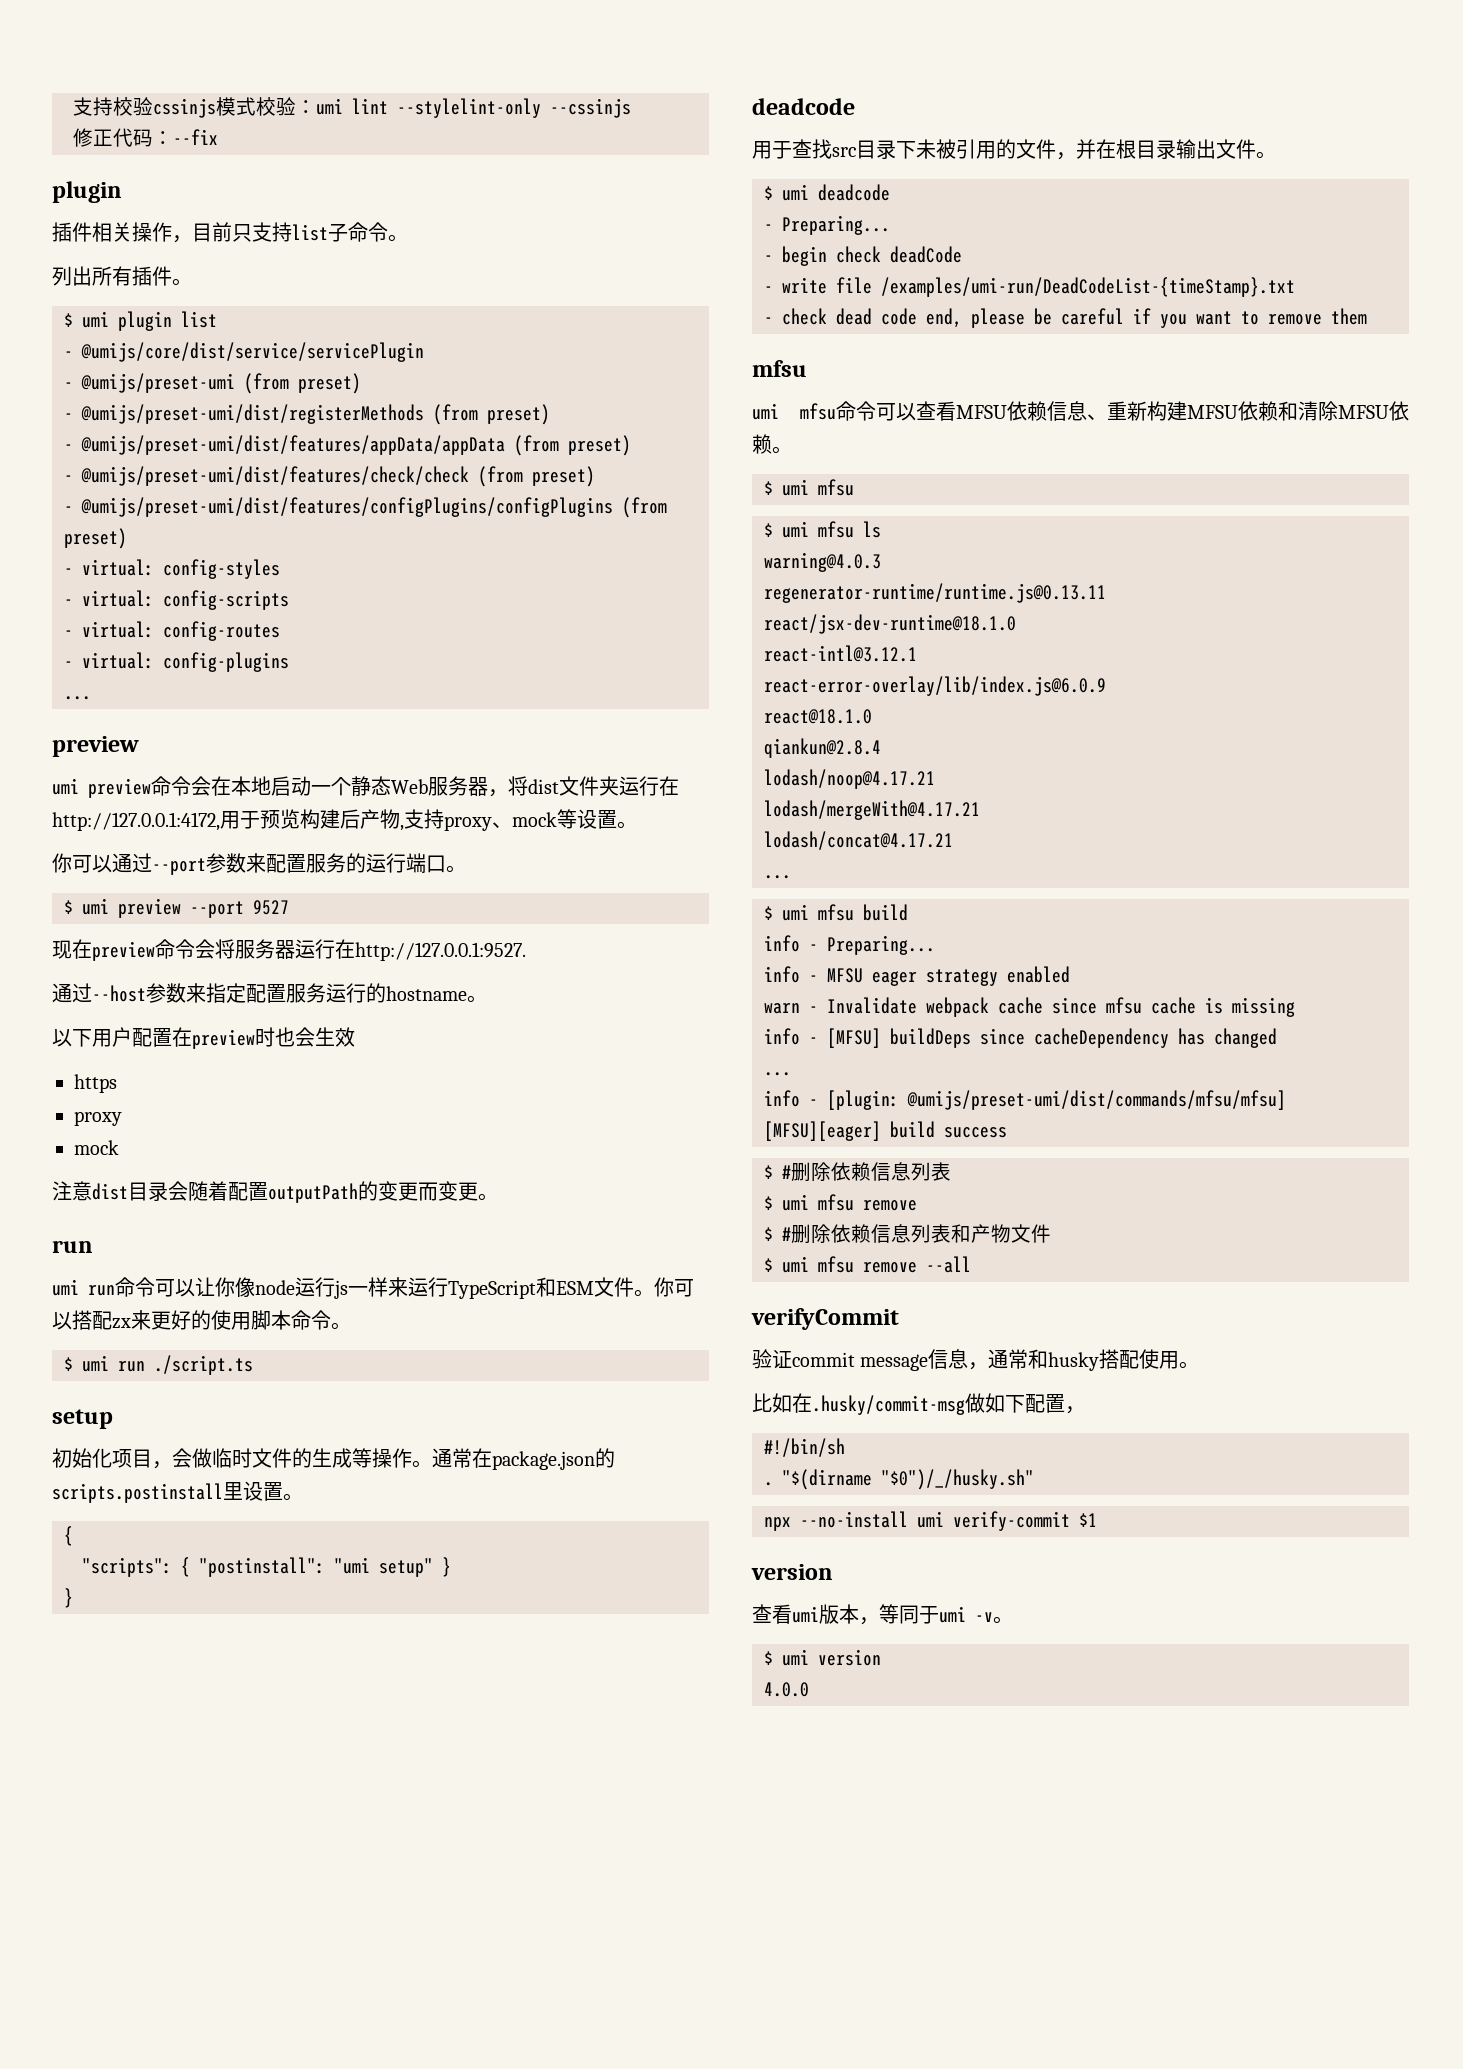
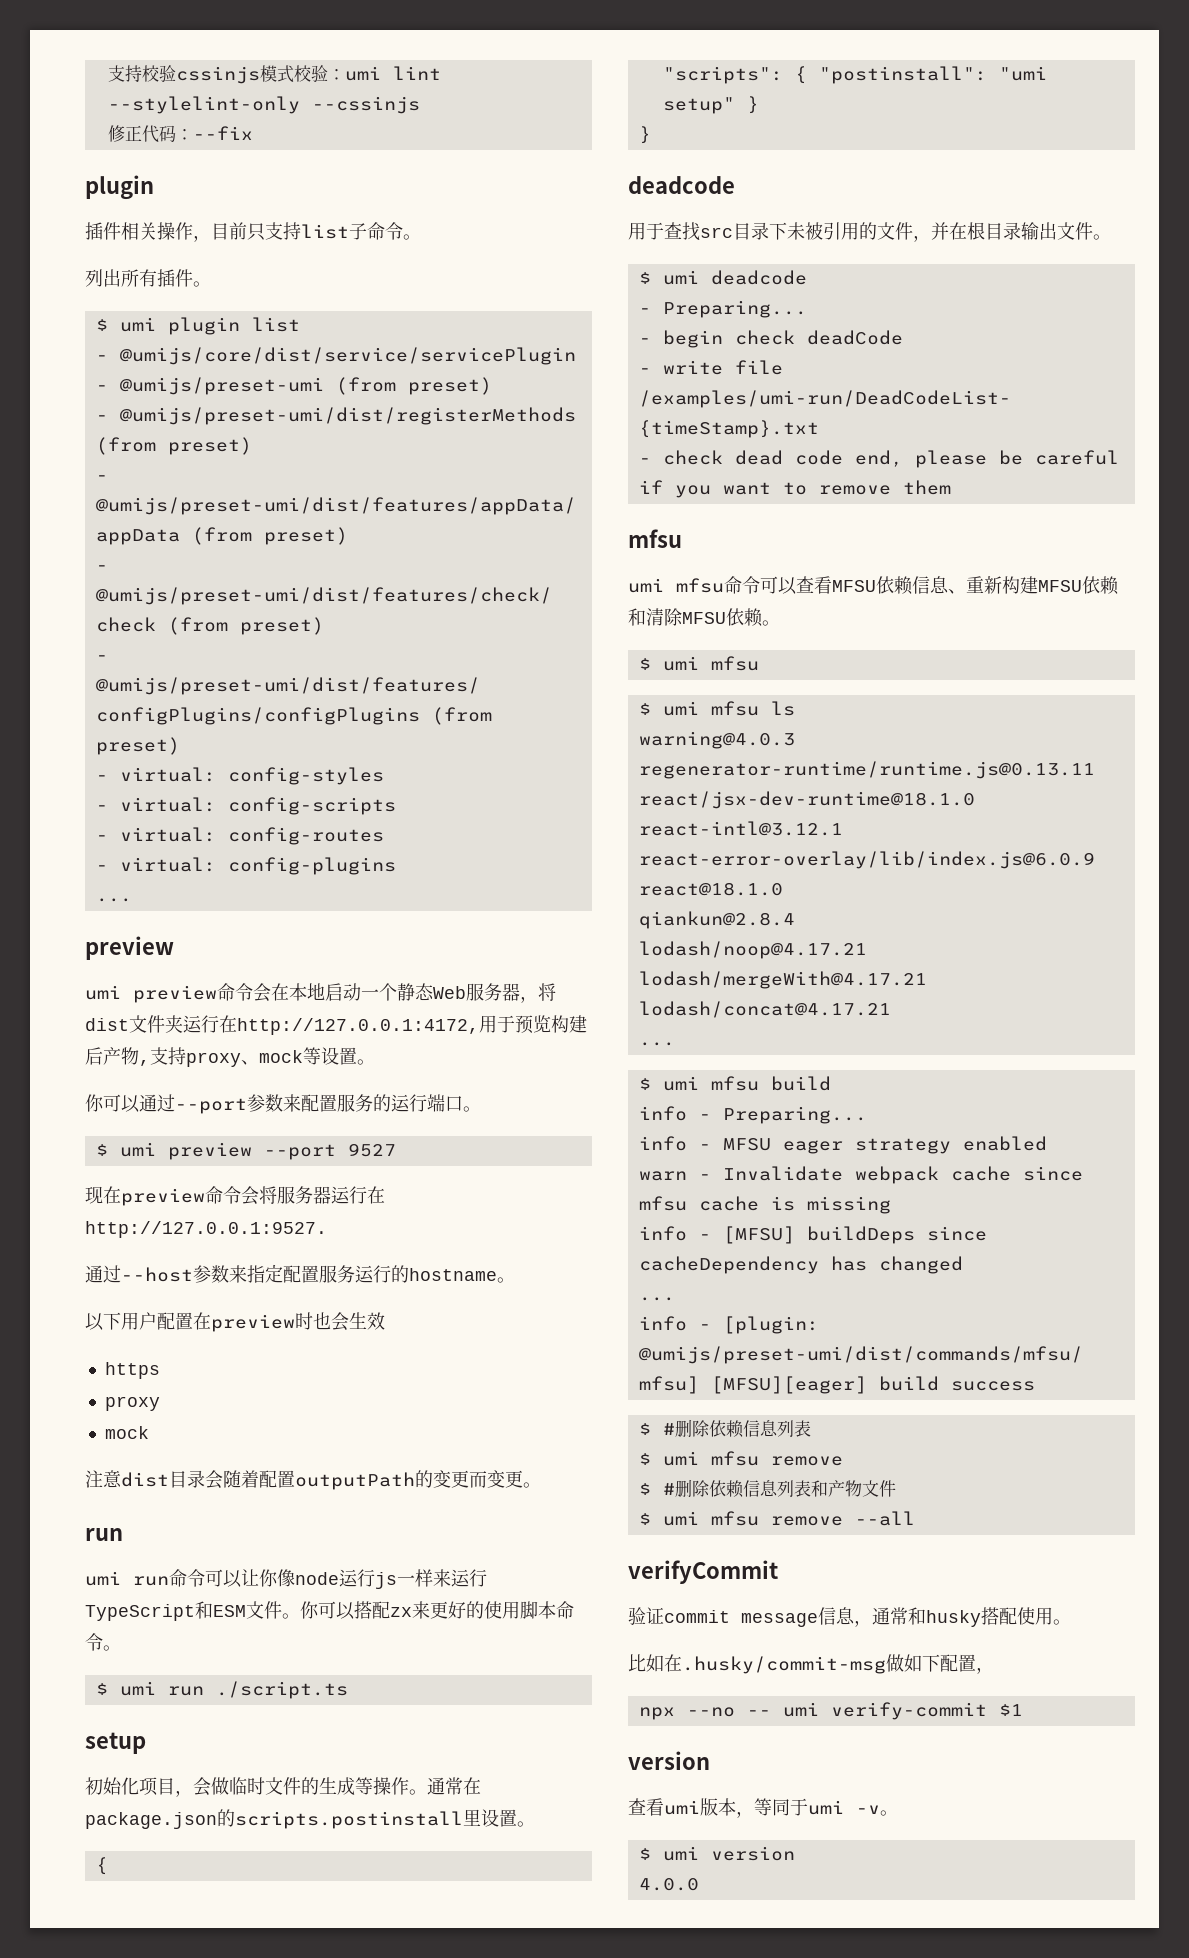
[764,1438,845,1457] [764,1469,1034,1490] // #!/bin/sh // . "$(dirname "$0")/_/husky.sh" -> (994, 1670) none
[800,1511,908,1528] --no-install -> [686,1707,771,1717] --no --

